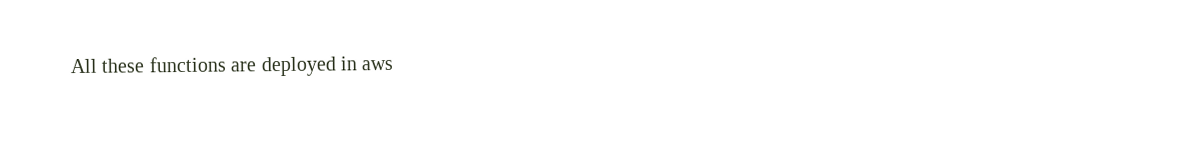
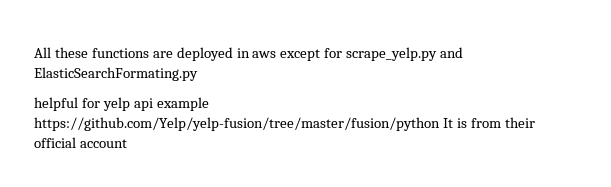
(394, 65) none -> [280,47,464,61] [34,67,198,81] [34,97,209,111] [34,117,535,131] [34,137,127,148] except for scrape_yelp.py and ElasticSearchFormating.py // helpful for yelp api example https://github.com/Yelp/yelp-fusion/tree/master/fusion/python It is from their official account

